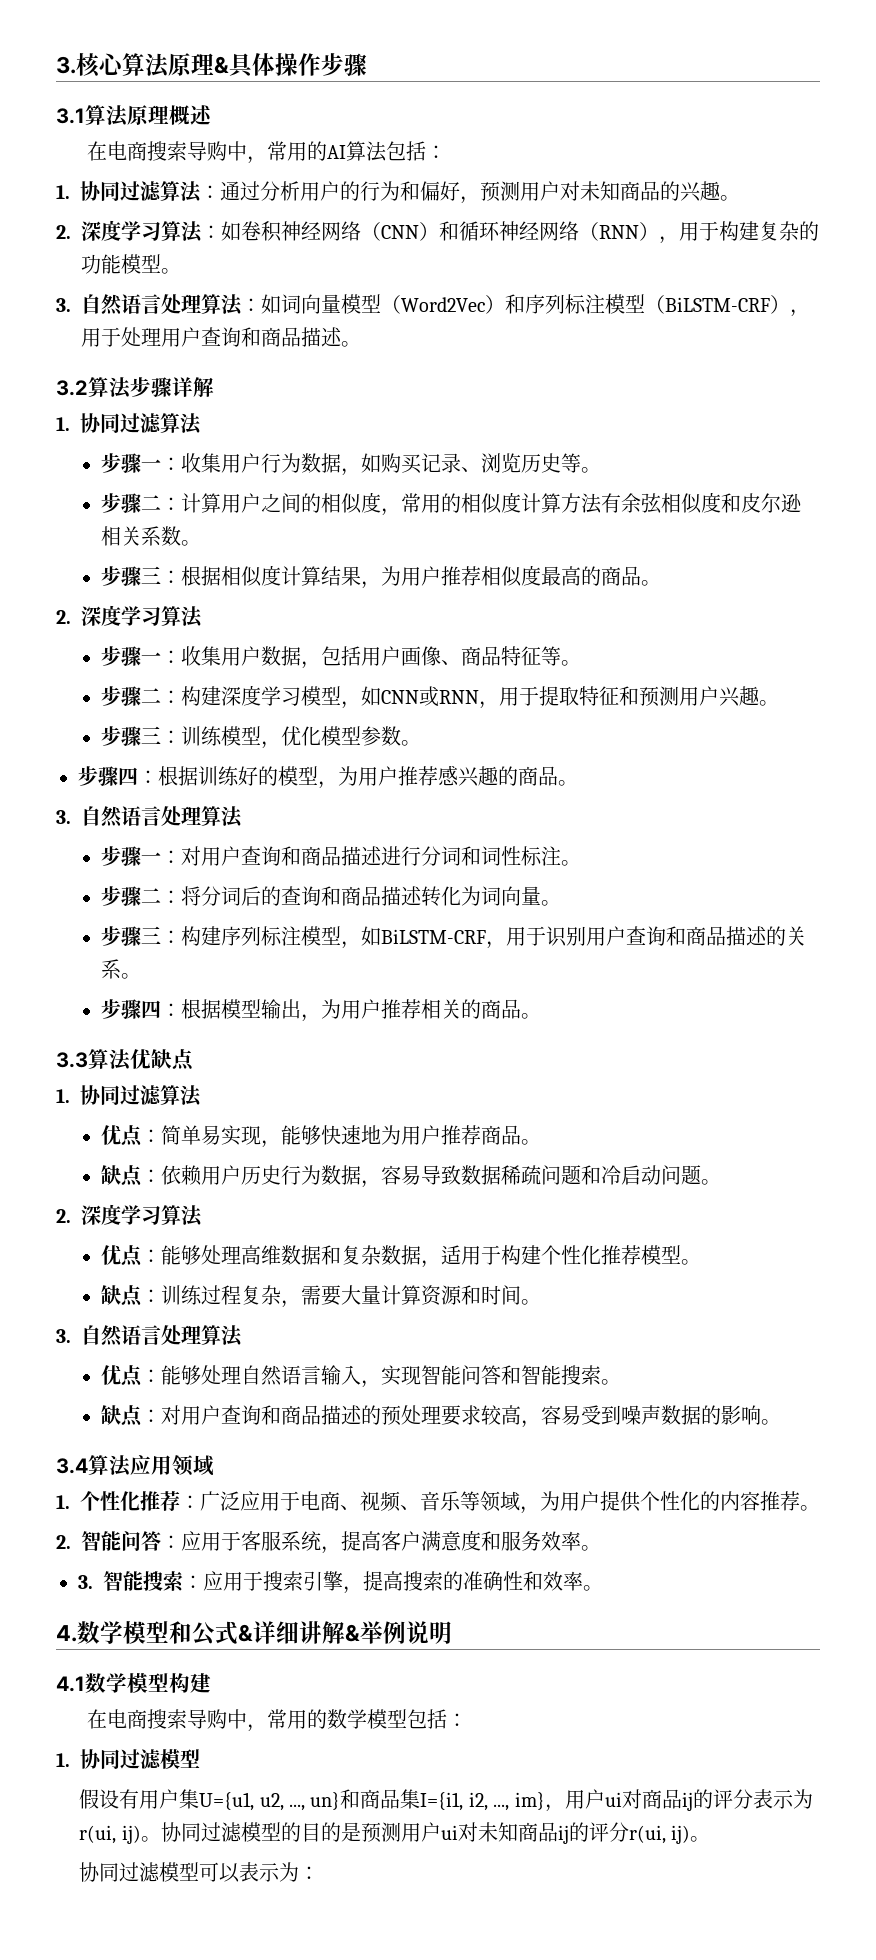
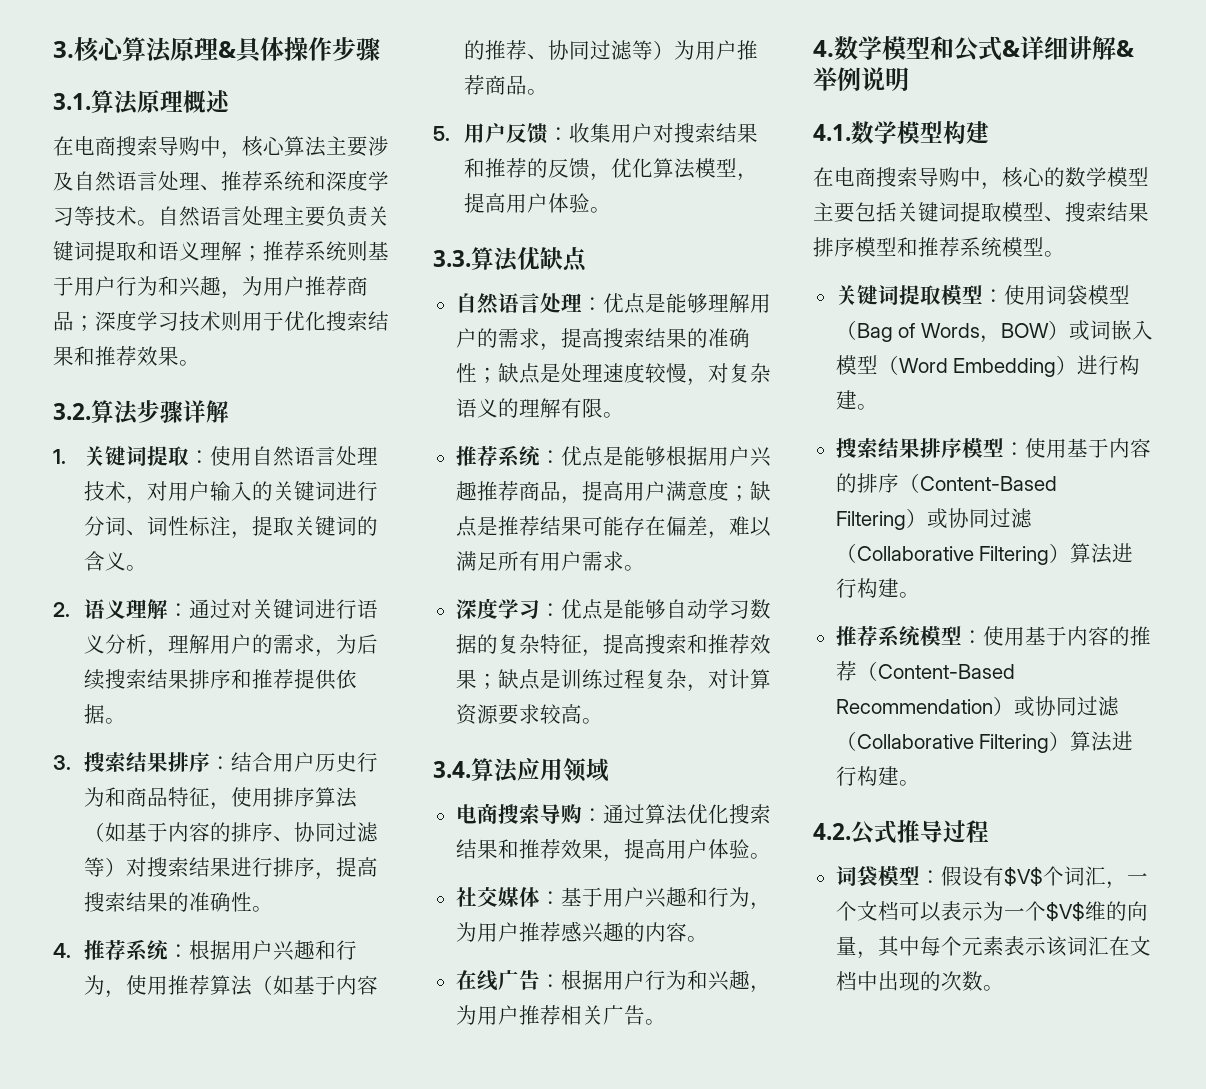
[56,108,85,124] 3.1 -> [53,93,91,110] 3.1.
[266,141,446,162] [56,181,740,204] [56,220,819,244] [81,254,181,274] [56,294,810,317] [81,327,361,347] [56,380,88,396] 常用的AI算法包括： // 1.协同过滤算法：通过分析用户的行为和偏好，预测用户对未知商品的兴趣。 // 2.深度学习算法：如卷积神经网络（CNN）和循环神经网络（RNN），用于构建复杂的功能模型。 // 3.自然语言处理算法：如词向量模型（Word2Vec）和序列标注模型（BiLSTM-CRF），用于处理用户查询和商品描述。 // 3.2 -> [242,136,389,157] [53,170,389,192] [53,206,389,227] [53,241,389,261] [53,276,368,299] [53,310,389,331] [53,346,200,366] [53,403,91,420] 核心算法主要涉及自然语言处理、推荐系统和深度学习等技术。自然语言处理主要负责关键词提取和语义理解；推荐系统则基于用户行为和兴趣，为用户推荐商品；深度学习技术则用于优化搜索结果和推荐效果。 // 3.2.
[80,413,202,435] [101,453,602,476] [101,492,803,516] [101,526,202,546] [101,565,662,589] [56,605,203,628] [101,646,582,669] [101,685,780,709] [101,726,422,749] [78,766,318,786] 协同过滤算法 // 步骤一：收集用户行为数据，如购买记录、浏览历史等。 // 步骤二：计算用户之间的相似度，常用的相似度计算方法有余弦相似度和皮尔逊相关系数。 // 步骤三：根据相似度计算结果，为用户推荐相似度最高的商品。 // 2.深度学习算法 // 步骤一：收集用户数据，包括用户画像、商品特征等。 // 步骤二：构建深度学习模型，如CNN或RNN，用于提取特征和预测用户兴趣。 // 步骤三：训练模型，优化模型参数。 // 步骤四：根据训练好的模型 -> [83,446,378,467] [83,481,378,504] [83,516,378,539] [83,551,147,571] [53,599,378,619] [83,634,378,657] [83,669,357,690] [83,704,126,724] [53,752,378,773] [83,787,357,810] [83,822,378,842] [83,857,378,880] [83,892,273,912] [53,939,357,961] [83,975,378,998] [463,40,758,60] [463,75,548,95] [433,123,758,144] [463,158,758,181] [463,193,611,213] [433,247,587,272] [455,293,771,315] [455,328,750,351] [455,362,771,386] [455,398,624,418] [455,445,771,467] [455,480,771,504] [455,516,771,539] [455,551,645,571] [455,598,771,620] [455,634,771,657] [455,669,771,692] [455,704,603,725] [433,758,609,783] [455,803,771,825] [455,839,771,862] [455,887,750,908] 关键词提取：使用自然语言处理技术，对用户输入的关键词进行分词、词性标注，提取关键词的含义。 // 2.语义理解：通过对关键词进行语义分析，理解用户的需求，为后续搜索结果排序和推荐提供依据。 // 3.搜索结果排序：结合用户历史行为和商品特征，使用排序算法（如基于内容的排序、协同过滤等）对搜索结果进行排序，提高搜索结果的准确性。 // 4.推荐系统：根据用户兴趣和行为，使用推荐算法（如基于内容的推荐、协同过滤等）为用户推荐商品。 // 5.用户反馈：收集用户对搜索结果和推荐的反馈，优化算法模型，提高用户体验。 // 3.3.算法优缺点 // 自然语言处理：优点是能够理解用户的需求，提高搜索结果的准确性；缺点是处理速度较慢，对复杂语义的理解有限。 // 推荐系统：优点是能够根据用户兴趣推荐商品，提高用户满意度；缺点是推荐结果可能存在偏差，难以满足所有用户需求。 // 深度学习：优点是能够自动学习数据的复杂特征，提高搜索和推荐效果；缺点是训练过程复杂，对计算资源要求较高。 // 3.4.算法应用领域 // 电商搜索导购：通过算法优化搜索结果和推荐效果，提高用户体验。 // 社交媒体：基于用户兴趣和行为
[518,766,578,786] [56,806,243,828] [101,846,582,866] [101,886,562,907] [101,926,807,949] [101,959,142,979] [101,999,542,1022] [56,1049,194,1071] [56,1085,202,1107] [101,1125,542,1148] [101,1165,722,1188] [56,1204,203,1227] [101,1245,702,1268] [101,1285,542,1308] [56,1325,243,1347] [101,1365,622,1388] [101,1405,782,1428] [56,1455,214,1477] [56,1491,820,1514] [56,1530,601,1554] [78,1571,583,1594] 商品。 // 3.自然语言处理算法 // 步骤一：对用户查询和商品描述进行分词和词性标注。 // 步骤二：将分词后的查询和商品描述转化为词向量。 // 步骤三：构建序列标注模型，如BiLSTM-CRF，用于识别用户查询和商品描述的关系。 // 步骤四：根据模型输出，为用户推荐相关的商品。 // 3.3算法优缺点 // 1.协同过滤算法 // 优点：简单易实现，能够快速地为用户推荐商品。 // 缺点：依赖用户历史行为数据，容易导致数据稀疏问题和冷启动问题。 // 2.深度学习算法 // 优点：能够处理高维数据和复杂数据，适用于构建个性化推荐模型。 // 缺点：训练过程复杂，需要大量计算资源和时间。 // 3.自然语言处理算法 // 优点：能够处理自然语言输入，实现智能问答和智能搜索。 // 缺点：对用户查询和商品描述的预处理要求较高，容易受到噪声数据的影响。 // 3.4算法应用领域 // 1.个性化推荐：广泛应用于电商、视频、音乐等领域，为用户提供个性化的内容推荐。 // 2.智能问答：应用于客服系统，提高客户满意度和服务效率。 // 3.智能搜索：应用于搜索引擎，提高搜索的准确性和效率 -> [644,922,708,942] [455,970,771,993] [455,1005,645,1025] 内容。 // 在线广告：根据用户行为和兴趣，为用户推荐相关广告
[56,1676,85,1692] 4.1 -> [813,124,851,141] 4.1.
[266,1709,307,1729] 常用 -> [1002,167,1045,188] 核心
[406,1709,467,1729] [56,1749,200,1770] [79,1789,813,1812] [79,1822,710,1844] [79,1862,320,1883] 包括： // 1.协同过滤模型 // 假设有用户集U={u1, u2, ..., un}和商品集I={i1, i2, ..., im}，用户ui对商品ij的评分表示为r(ui, ij)。协同过滤模型的目的是预测用户ui对未知商品ij的评分r(ui, ij)。 // 协同过滤模型可以表示为： -> [813,202,1149,223] [813,237,1065,257] [835,285,1130,305] [835,320,1153,343] [835,355,1141,377] [835,390,878,410] [835,438,1151,459] [835,473,1057,493] [835,508,1032,530] [835,543,1134,565] [835,578,920,598] [835,625,1151,647] [835,661,1015,681] [835,696,1119,717] [835,731,1134,753] [835,766,920,786] [813,820,989,845] [835,866,1148,889] [835,901,1148,922] [835,936,1151,959] [835,971,1004,991] 主要包括关键词提取模型、搜索结果排序模型和推荐系统模型。 // 关键词提取模型：使用词袋模型（Bag of Words，BOW）或词嵌入模型（Word Embedding）进行构建。 // 搜索结果排序模型：使用基于内容的排序（Content-Based Filtering）或协同过滤（Collaborative Filtering）算法进行构建。 // 推荐系统模型：使用基于内容的推荐（Content-Based Recommendation）或协同过滤（Collaborative Filtering）算法进行构建。 // 4.2.公式推导过程 // 词袋模型：假设有$V$个词汇，一个文档可以表示为一个$V$维的向量，其中每个元素表示该词汇在文档中出现的次数。

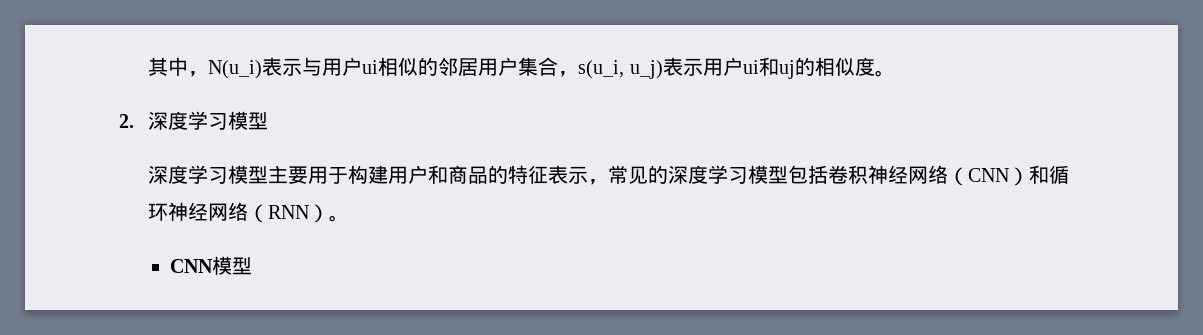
[53,36,380,63] [53,90,230,115] [53,136,389,159] [53,170,389,192] [53,206,389,227] [53,241,389,261] [53,276,368,299] [53,310,389,331] [53,346,200,366] [53,400,229,425] [53,446,378,467] [83,481,378,504] [83,516,378,539] [83,551,147,571] [53,599,378,619] [83,634,378,657] [83,669,357,690] [83,704,126,724] [53,752,378,773] [83,787,357,810] [83,822,378,842] [83,857,378,880] [83,892,273,912] [53,939,357,961] [83,975,378,998] [463,40,758,60] [463,75,548,95] [433,123,758,144] [463,158,758,181] [463,193,611,213] [433,247,587,272] [455,293,771,315] [455,328,750,351] [455,362,771,386] [455,398,624,418] [455,445,771,467] [455,480,771,504] [455,516,771,539] [455,551,645,571] [455,598,771,620] [455,634,771,657] [455,669,771,692] [455,704,603,725] [433,758,609,783] [455,803,771,825] [455,839,771,862] [455,887,771,910] [455,921,708,943] [455,970,771,993] [455,1005,666,1025] [813,36,1134,62] [813,67,909,91] [813,121,989,144] [813,167,1149,190] [813,202,1149,223] [813,237,1065,257] [835,285,1130,305] [835,320,1153,343] [835,355,1141,377] [835,390,878,410] [835,438,1151,459] [835,473,1057,493] [835,508,1032,530] [835,543,1134,565] [835,578,920,598] [835,625,1151,647] [835,661,1015,681] [835,696,1119,717] [835,731,1134,753] [835,766,920,786] [813,820,989,845] [835,866,1148,889] [835,901,1148,922] [835,936,1151,959] [835,971,1004,991] 3.核心算法原理&具体操作步骤 // 3.1.算法原理概述 // 在电商搜索导购中，核心算法主要涉及自然语言处理、推荐系统和深度学习等技术。自然语言处理主要负责关键词提取和语义理解；推荐系统则基于用户行为和兴趣，为用户推荐商品；深度学习技术则用于优化搜索结果和推荐效果。 // 3.2.算法步骤详解 // 1.关键词提取：使用自然语言处理技术，对用户输入的关键词进行分词、词性标注，提取关键词的含义。 // 2.语义理解：通过对关键词进行语义分析，理解用户的需求，为后续搜索结果排序和推荐提供依据。 // 3.搜索结果排序：结合用户历史行为和商品特征，使用排序算法（如基于内容的排序、协同过滤等）对搜索结果进行排序，提高搜索结果的准确性。 // 4.推荐系统：根据用户兴趣和行为，使用推荐算法（如基于内容的推荐、协同过滤等）为用户推荐商品。 // 5.用户反馈：收集用户对搜索结果和推荐的反馈，优化算法模型，提高用户体验。 // 3.3.算法优缺点 // 自然语言处理：优点是能够理解用户的需求，提高搜索结果的准确性；缺点是处理速度较慢，对复杂语义的理解有限。 // 推荐系统：优点是能够根据用户兴趣推荐商品，提高用户满意度；缺点是推荐结果可能存在偏差，难以满足所有用户需求。 // 深度学习：优点是能够自动学习数据的复杂特征，提高搜索和推荐效果；缺点是训练过程复杂，对计算资源要求较高。 // 3.4.算法应用领域 // 电商搜索导购：通过算法优化搜索结果和推荐效果，提高用户体验。 // 社交媒体：基于用户兴趣和行为，为用户推荐感兴趣的内容。 // 在线广告：根据用户行为和兴趣，为用户推荐相关广告。 // 4.数学模型和公式&详细讲解&举例说明 // 4.1.数学模型构建 // 在电商搜索导购中，核心的数学模型主要包括关键词提取模型、搜索结果排序模型和推荐系统模型。 // 关键词提取模型：使用词袋模型（Bag of Words，BOW）或词嵌入模型（Word Embedding）进行构建。 // 搜索结果排序模型：使用基于内容的排序（Content-Based Filtering）或协同过滤（Collaborative Filtering）算法进行构建。 // 推荐系统模型：使用基于内容的推荐（Content-Based Recommendation）或协同过滤（Collaborative Filtering）算法进行构建。 // 4.2.公式推导过程 // 词袋模型：假设有$V$个词汇，一个文档可以表示为一个$V$维的向量，其中每个元素表示该词汇在文档中出现的次数。 -> [148,57,895,79] [119,111,269,130] [148,165,1070,186] [148,202,350,223] [170,256,253,275] 其中，N(u_i)表示与用户ui相似的邻居用户集合，s(u_i, u_j)表示用户ui和uj的相似度。 // 2.深度学习模型 // 深度学习模型主要用于构建用户和商品的特征表示，常见的深度学习模型包括卷积神经网络（CNN）和循环神经网络（RNN）。 // CNN模型

